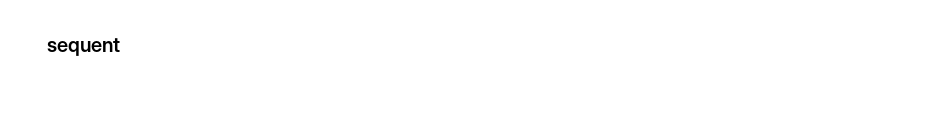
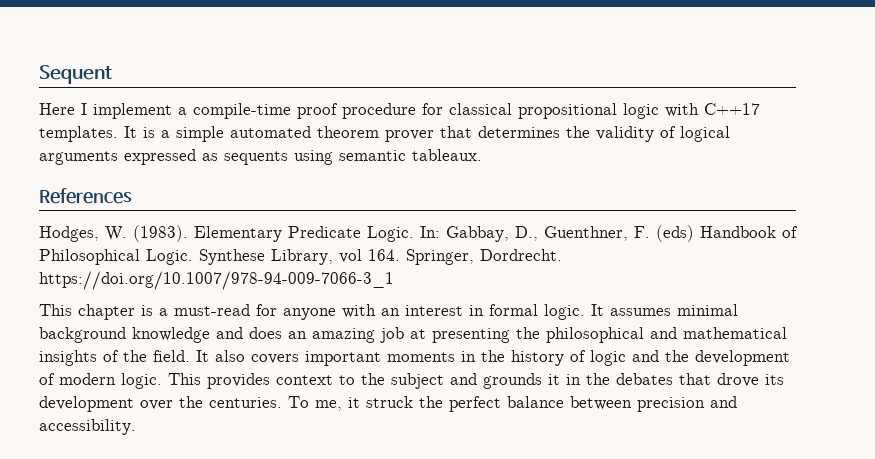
[47,38,120,56] sequent -> [39,65,112,84] [39,103,760,119] [39,126,730,142] [39,149,482,165] [39,188,132,204] [39,225,798,242] [39,249,562,265] [39,271,394,290] [39,304,738,320] [39,327,787,343] [39,350,790,366] [39,373,784,389] [39,396,737,412] [39,419,136,435] Sequent // Here I implement a compile-time proof procedure for classical propositional logic with C++17 templates. It is a simple automated theorem prover that determines the validity of logical arguments expressed as sequents using semantic tableaux. // References // Hodges, W. (1983). Elementary Predicate Logic. In: Gabbay, D., Guenthner, F. (eds) Handbook of Philosophical Logic. Synthese Library, vol 164. Springer, Dordrecht. https://doi.org/10.1007/978-94-009-7066-3_1 // This chapter is a must-read for anyone with an interest in formal logic. It assumes minimal background knowledge and does an amazing job at presenting the philosophical and mathematical insights of the field. It also covers important moments in the history of logic and the development of modern logic. This provides context to the subject and grounds it in the debates that drove its development over the centuries. To me, it struck the perfect balance between precision and accessibility.

